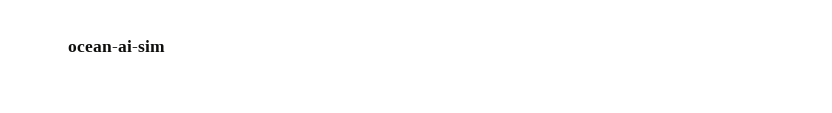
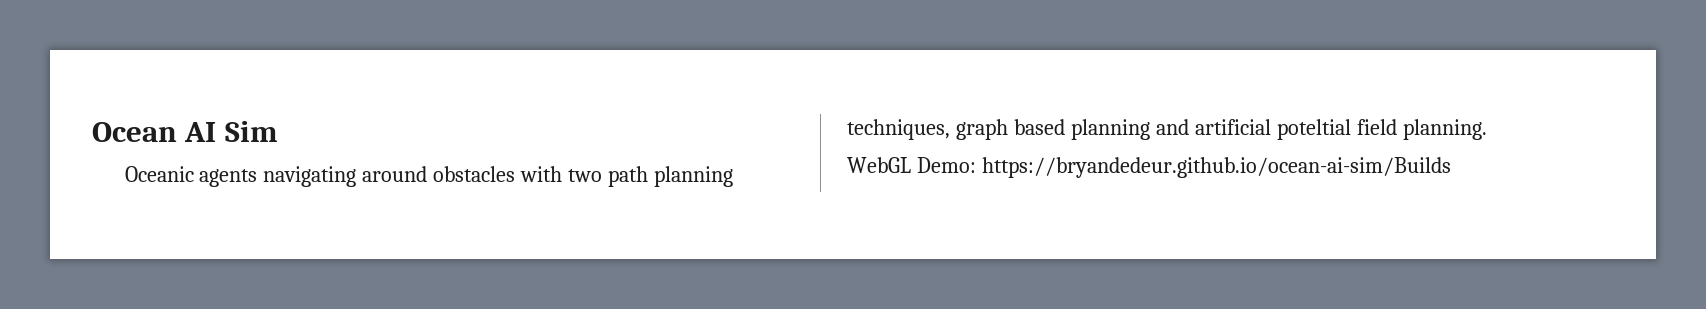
[68,40,165,52] ocean-ai-sim -> [92,121,278,142] [124,166,734,187] [847,119,1487,140] [847,157,1451,178] Ocean AI Sim // Oceanic agents navigating around obstacles with two path planning techniques, graph based planning and artificial poteltial field planning. // WebGL Demo: https://bryandedeur.github.io/ocean-ai-sim/Builds

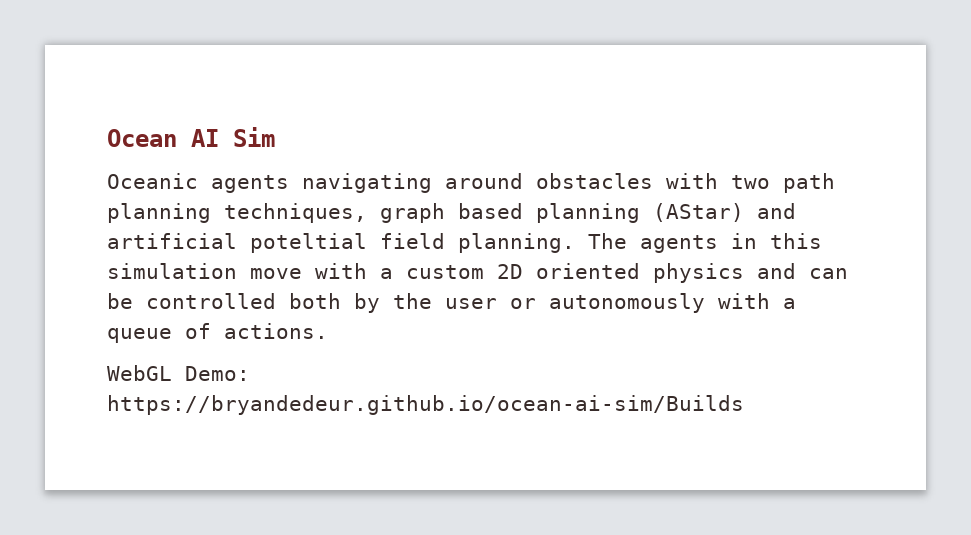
(1150, 129) none -> [653,203,744,222] (AStar)
(1487, 129) none -> [588,233,822,253] [107,263,848,283] [107,293,796,313] [107,323,328,343] The agents in this simulation move with a custom 2D oriented physics and can be controlled both by the user or autonomously with a queue of actions.

